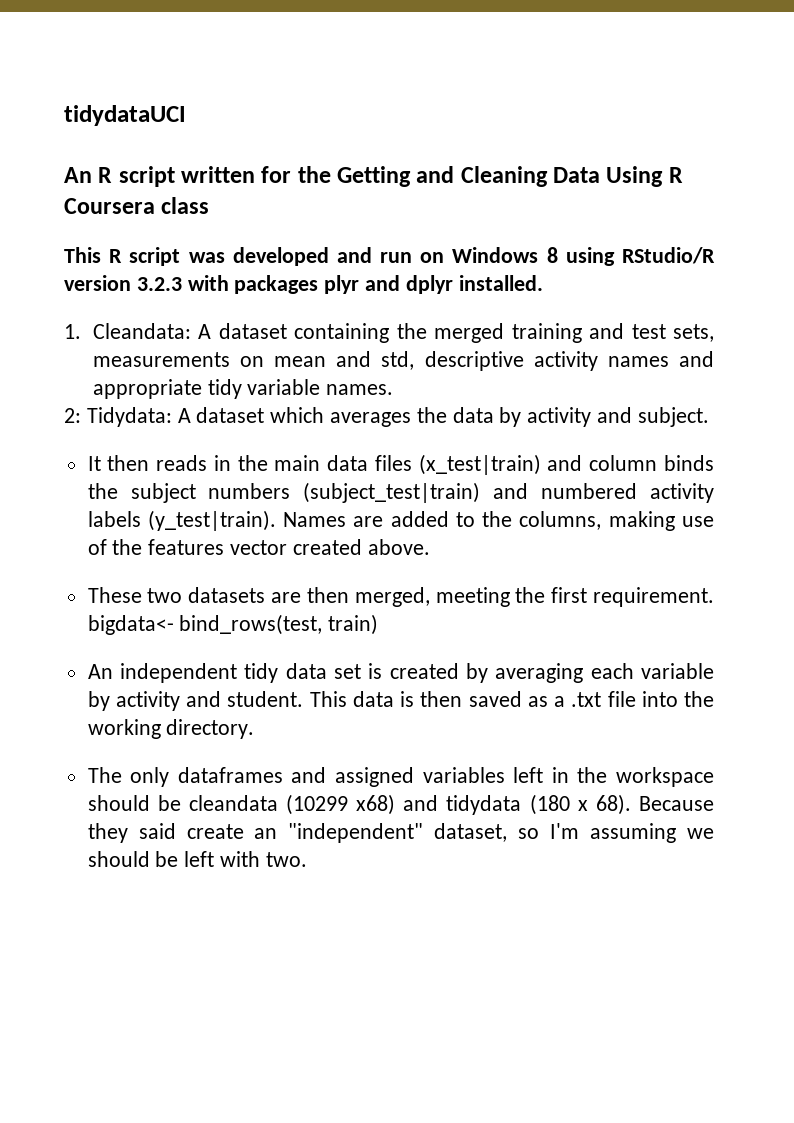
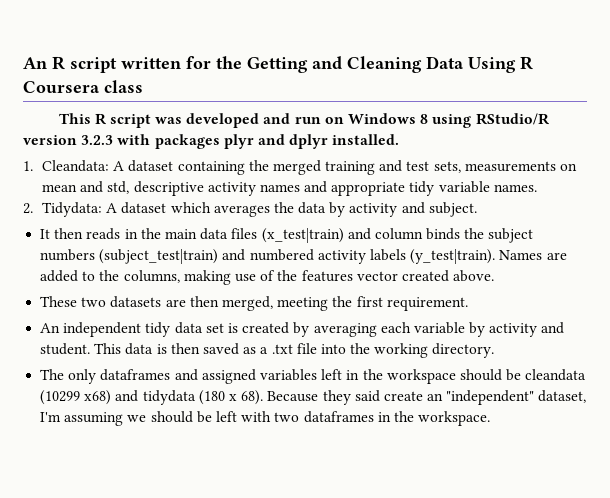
[64,105,186,126] tidydataUCI // -> (23, 63) none
[64,408,81,423] 2: -> [23,203,33,214] 2.
[87,614,379,635] bigdata<- bind_rows(test, train) -> (468, 304) none
[518,828,540,839] so -> (587, 396) none
[265,852,307,867] two. -> [274,411,491,426] two dataframes in the workspace.

